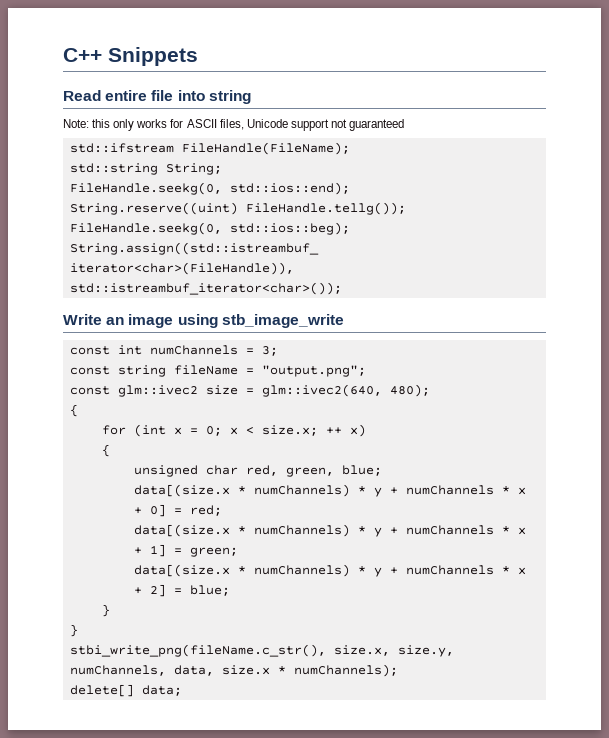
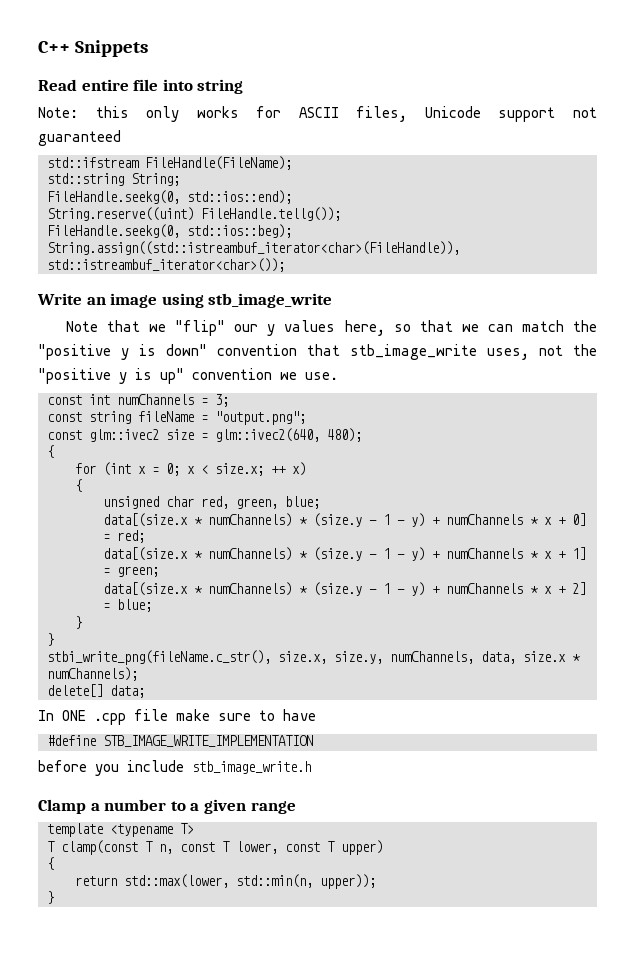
(344, 321) none -> [65,320,598,336] [38,344,597,360] [38,368,338,384] // Note that we "flip" our y values here, so that we can match the "positive y is down" convention that stb_image_write uses, not the "positive y is up" convention we use.
[373,487,382,497] y -> [313,513,425,527] (size.y - 1 - y)
[373,527,382,537] y -> [313,547,425,561] (size.y - 1 - y)
[373,567,382,577] y -> [313,582,425,596] (size.y - 1 - y)
(182, 690) none -> [38,709,316,725] [47,735,313,747] [38,760,311,776] [38,799,296,814] [47,823,194,837] [47,840,383,855] [47,857,54,870] [75,874,376,889] [47,891,54,904] // In ONE .cpp file make sure to have // #define STB_IMAGE_WRITE_IMPLEMENTATION // before you include stb_image_write.h // Clamp a number to a given range // template <typename T> // T clamp(const T n, const T lower, const T upper) // { // return std::max(lower, std::min(n, upper)); // }

